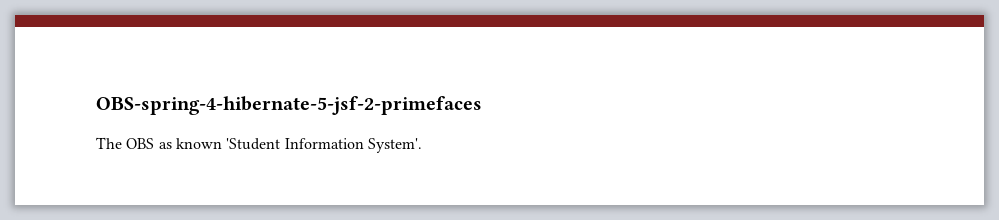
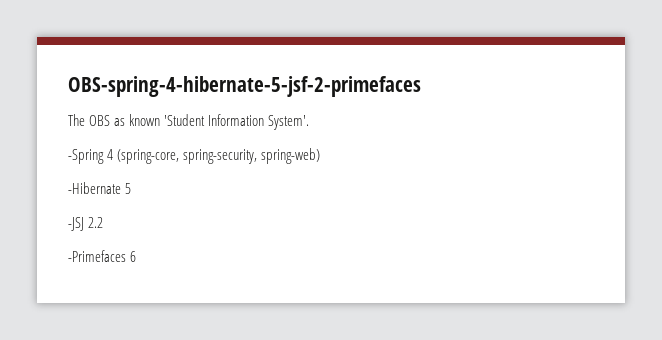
(422, 145) none -> [68,148,321,164] [68,182,132,194] [68,217,104,231] [68,250,137,262] // -Spring 4 (spring-core, spring-security, spring-web) // -Hibernate 5 // -JSJ 2.2 // -Primefaces 6

